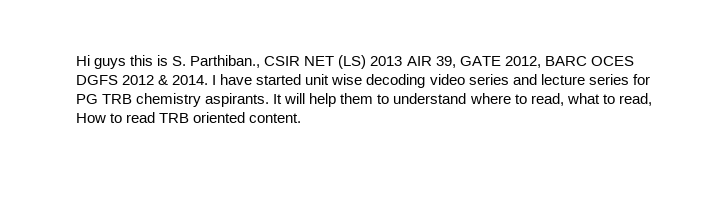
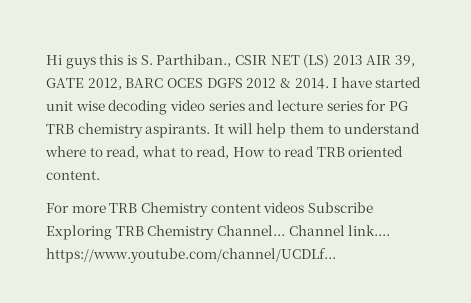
(302, 118) none -> [46,202,373,217] [46,225,391,240] [46,248,336,263] // For more TRB Chemistry content videos Subscribe Exploring TRB Chemistry Channel... Channel link.... https://www.youtube.com/channel/UCDLf...

